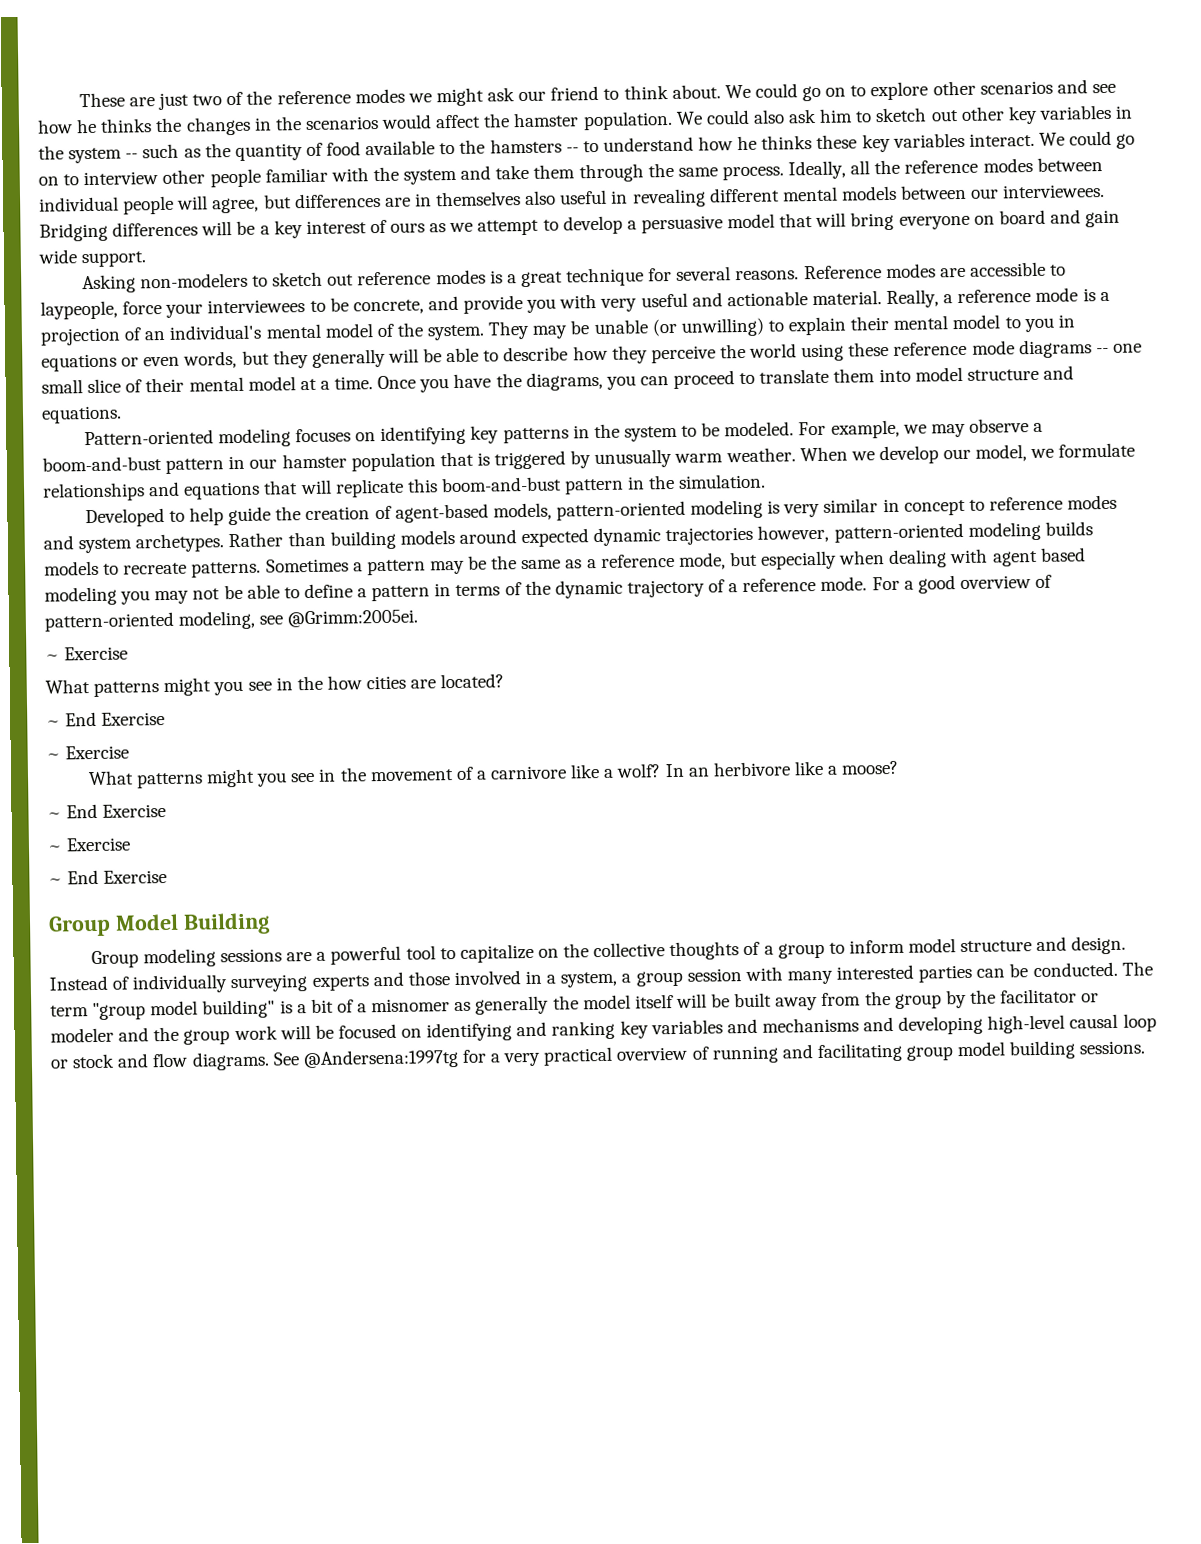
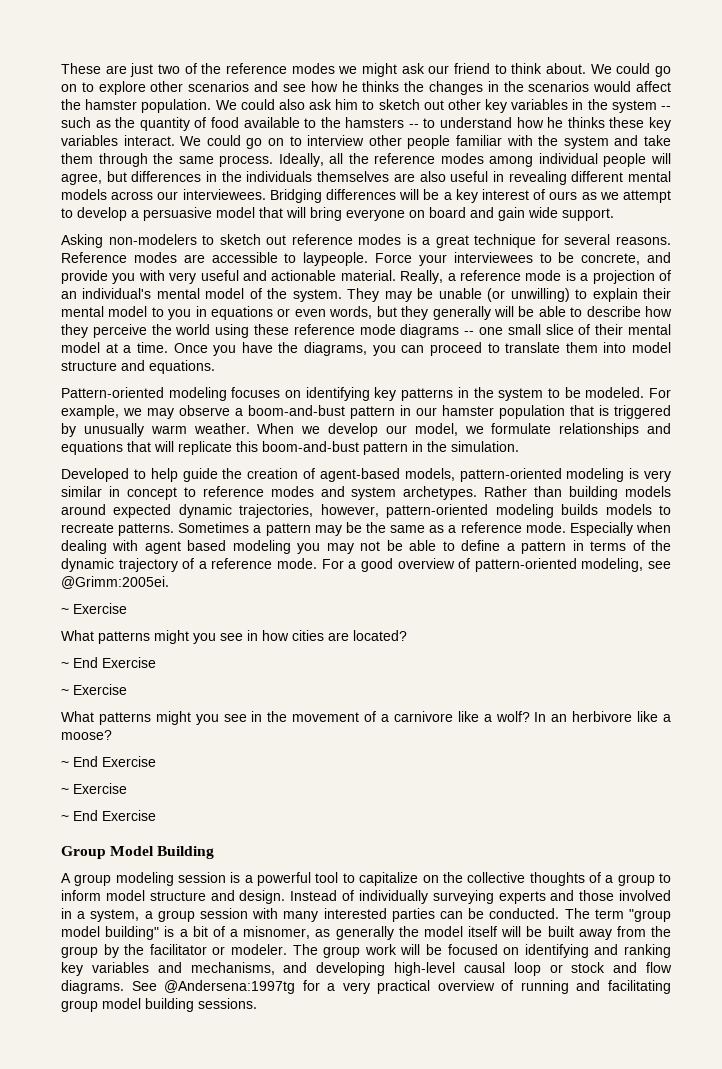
[1036,157,1103,172] between -> [489,156,534,167] among
[384,191,522,207] are in themselves -> [206,171,415,182] in the individuals themselves are
[900,184,968,200] between -> [111,191,154,200] across
[40,300,163,320] laypeople, force -> [303,252,412,266] laypeople. Force
[665,526,754,546] trajectories -> [239,504,314,518] trajectories,
[677,550,838,570] mode, but especially -> [525,522,633,536] mode. Especially
[296,675,323,691] the -> (258, 635) none
[90,948,313,969] Group modeling sessions are -> [61,872,241,886] A group modeling session is
[371,998,451,1013] misnomer -> [243,926,311,939] misnomer,
[50,1026,180,1043] modeler and the -> [231,944,318,955] modeler. The
[761,1017,859,1033] mechanisms -> [190,962,275,975] mechanisms,

